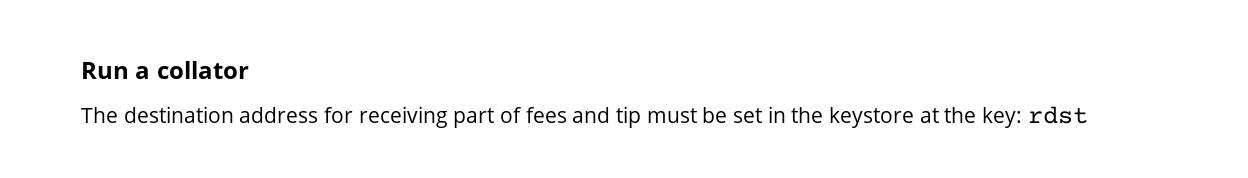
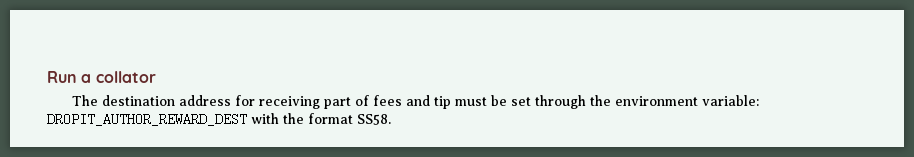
[767,106,1088,128] in the keystore at the key: rdst -> [534,95,759,109] [47,113,391,126] through the environment variable: DROPIT_AUTHOR_REWARD_DEST with the format SS58.

